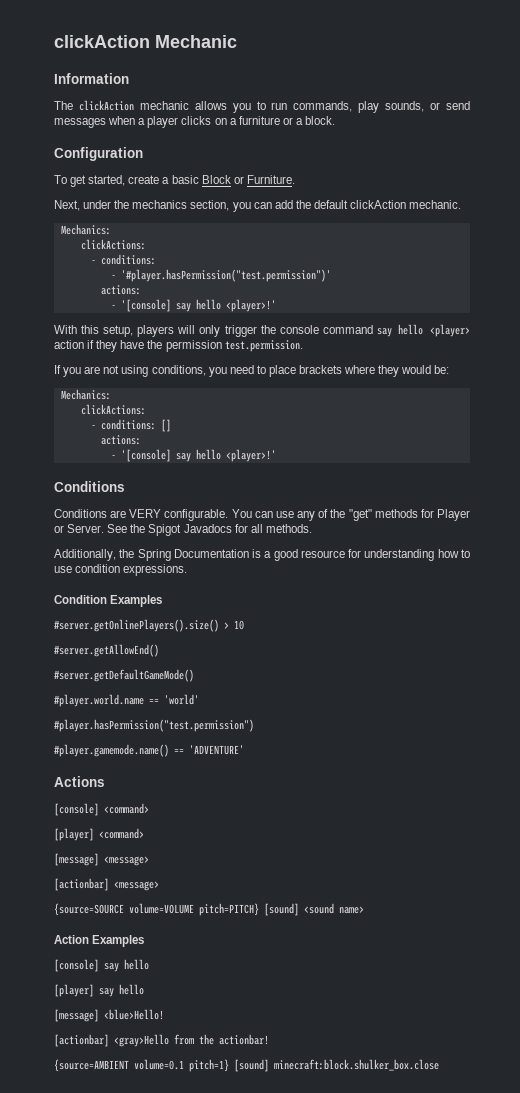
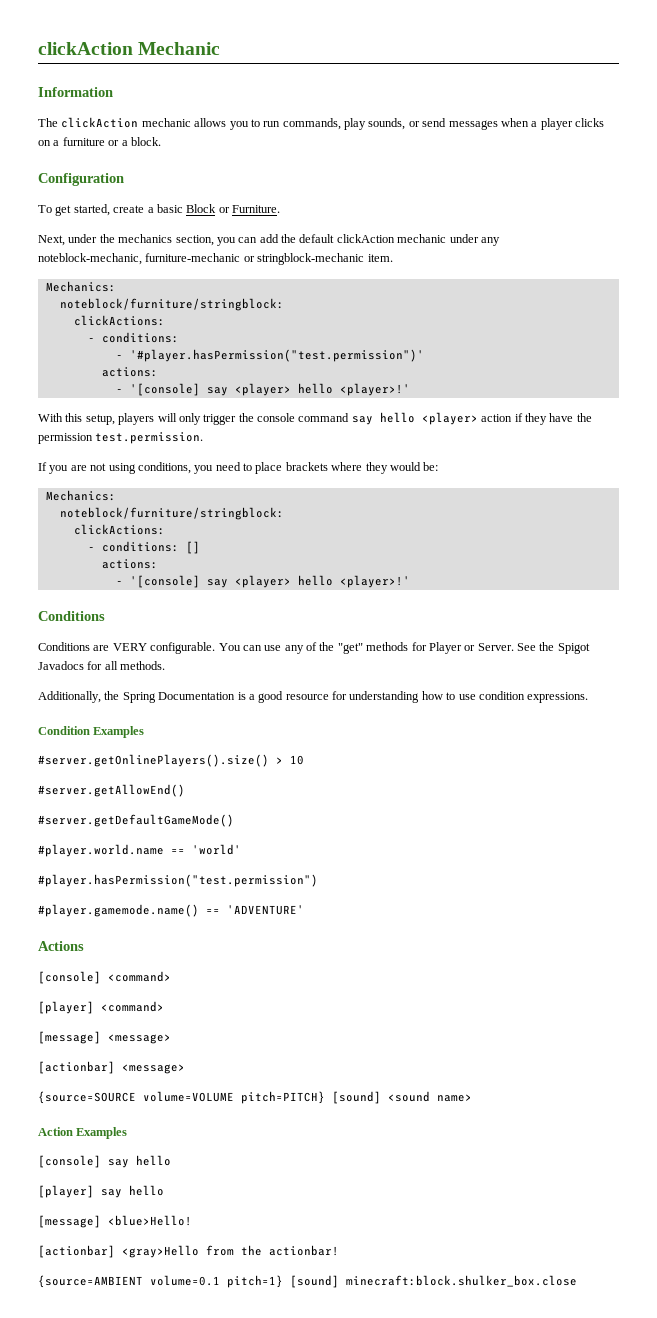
[409,200,462,209] [60,224,111,235] mechanic. // Mechanics: -> [397,234,500,246] [38,253,393,265] [45,281,116,292] [59,298,284,311] mechanic under any // noteblock-mechanic, furniture-mechanic or stringblock-mechanic item. // Mechanics: // noteblock/furniture/stringblock:
(191, 307) none -> [234,383,291,396] <player>
(111, 394) none -> [59,507,284,520] // noteblock/furniture/stringblock:
(191, 457) none -> [234,575,291,588] <player>

